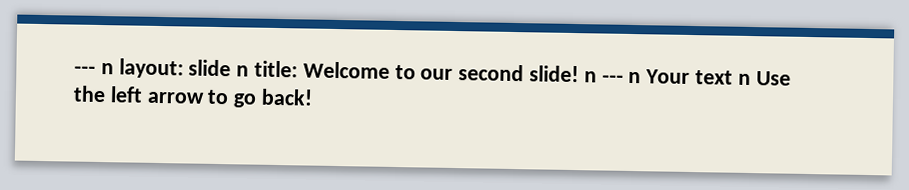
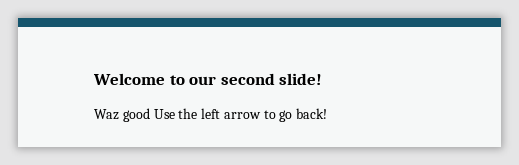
[74,58,299,79] --- n layout: slide n title: -> (93, 79) none
[583,69,751,86] n --- n Your text n -> [94,108,150,122] // Waz good

